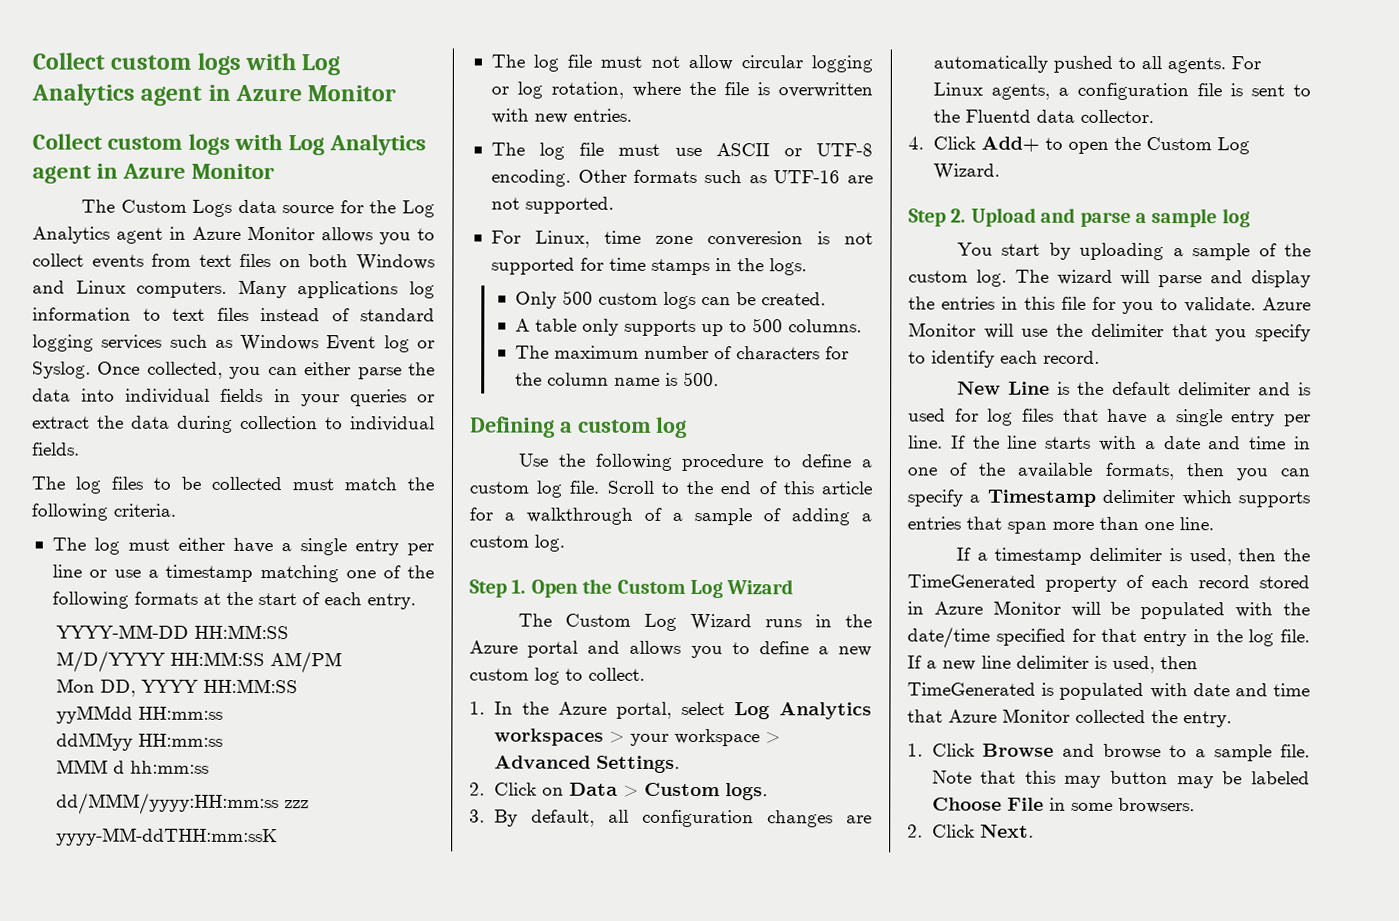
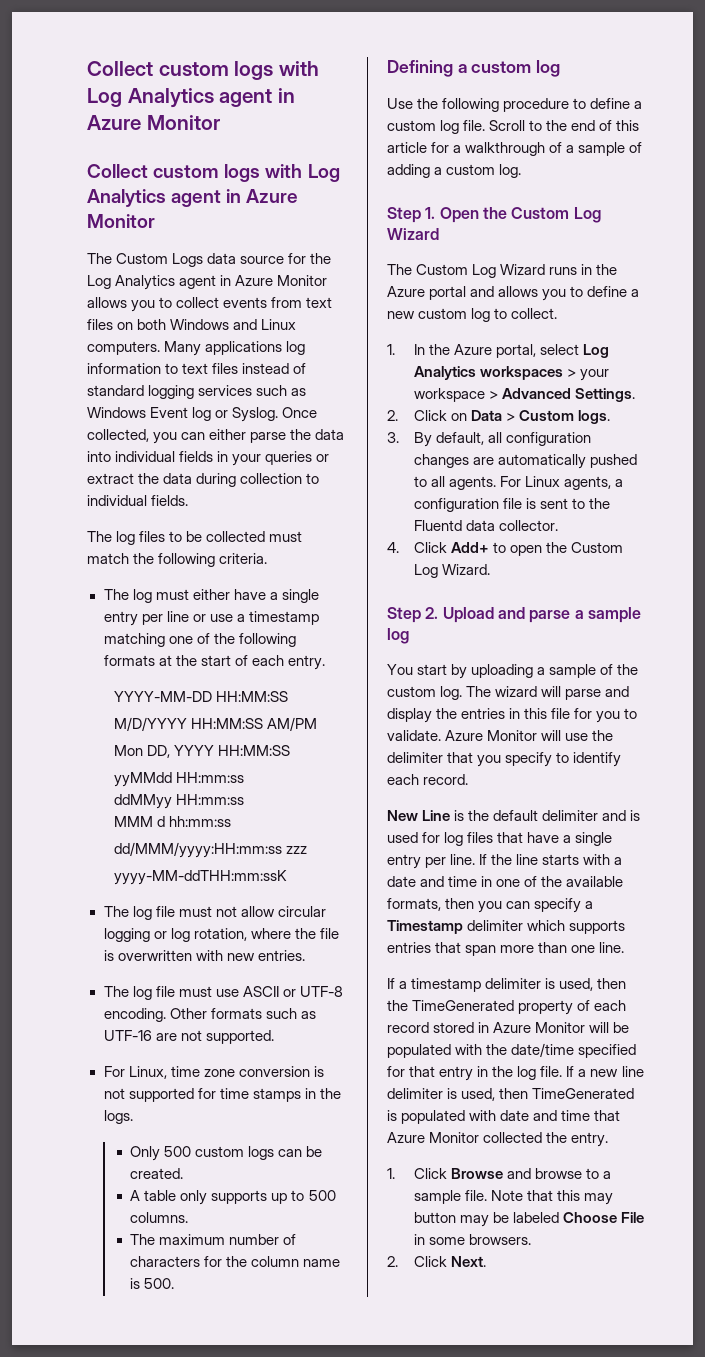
[706,231,803,247] converesion -> [238,1066,310,1077] conversion

